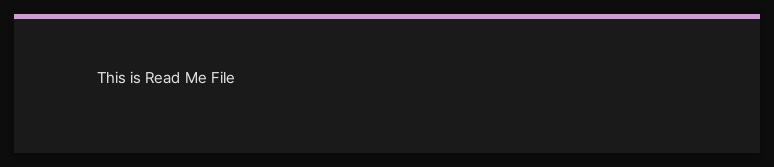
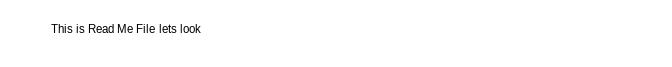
(235, 77) none -> [158,24,201,33] lets look

